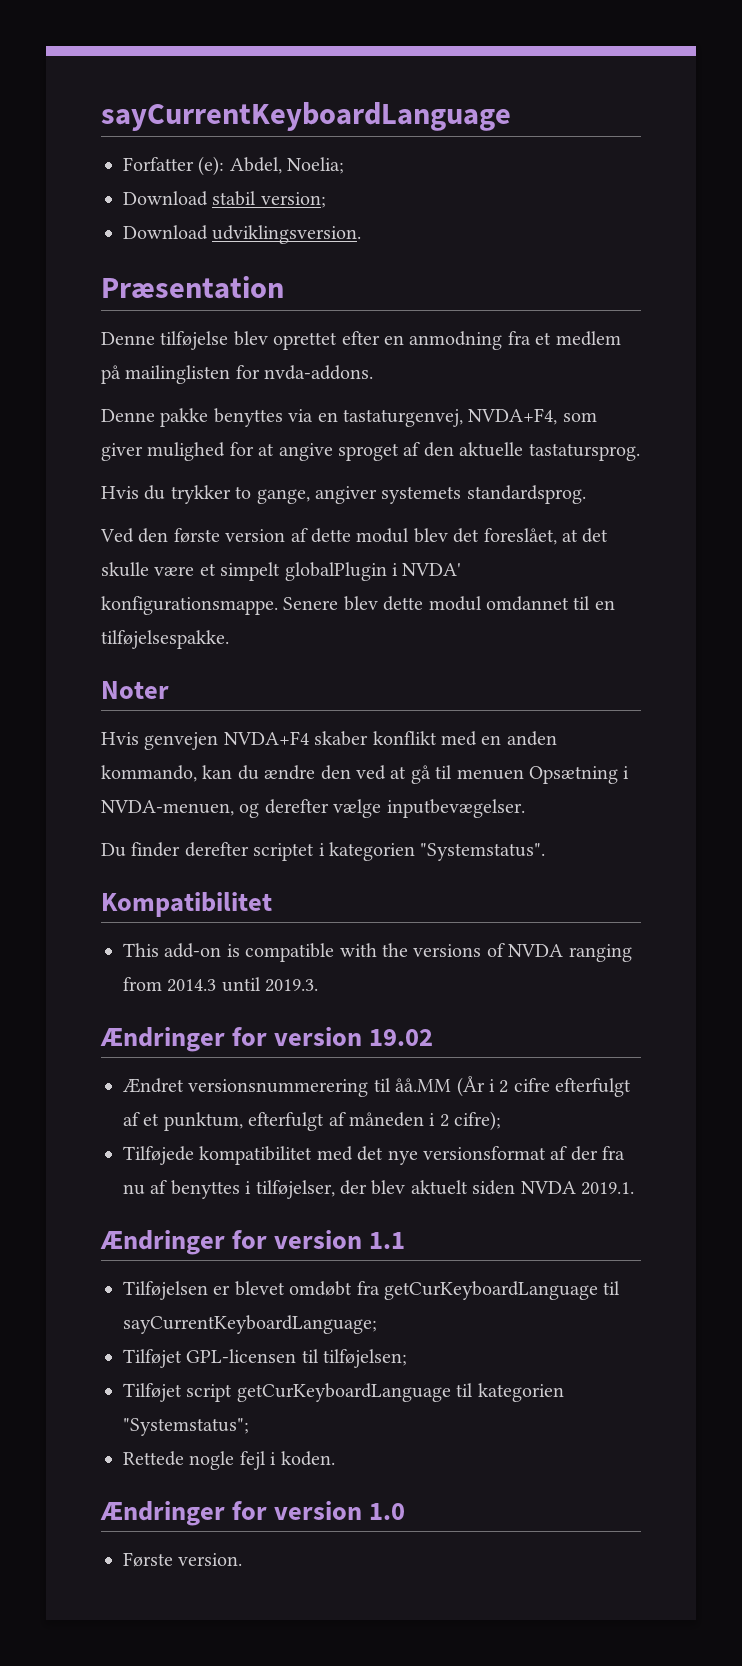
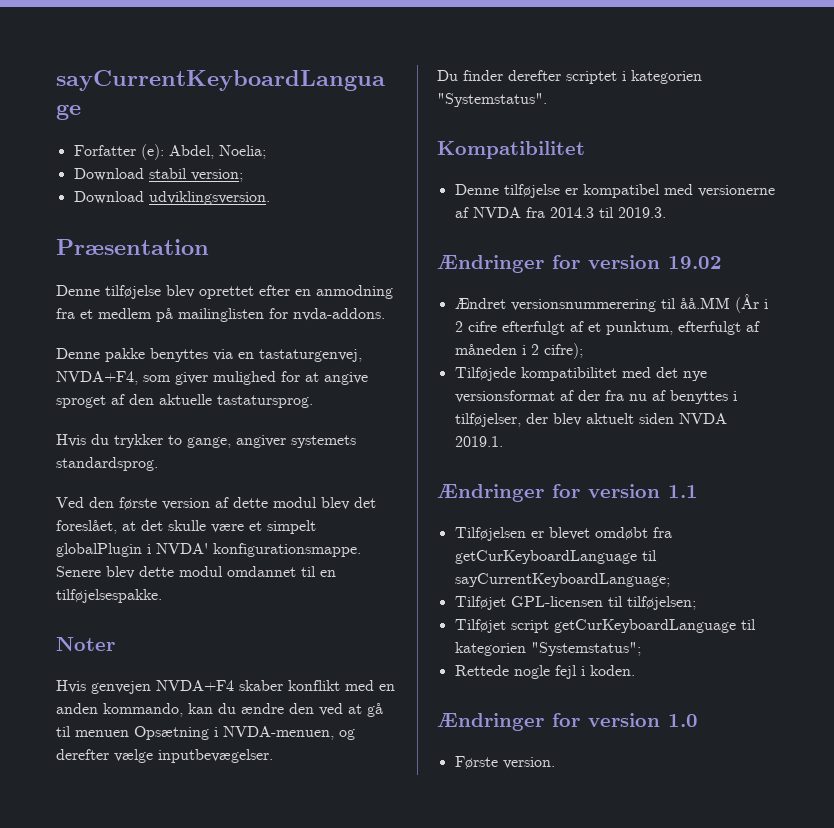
[123,943,632,962] [123,977,261,992] This add-on is compatible with the versions of NVDA ranging from 2014.3 until -> [454,184,775,198] [454,207,614,218] Denne tilføjelse er kompatibel med versionerne af NVDA fra 2014.3 til

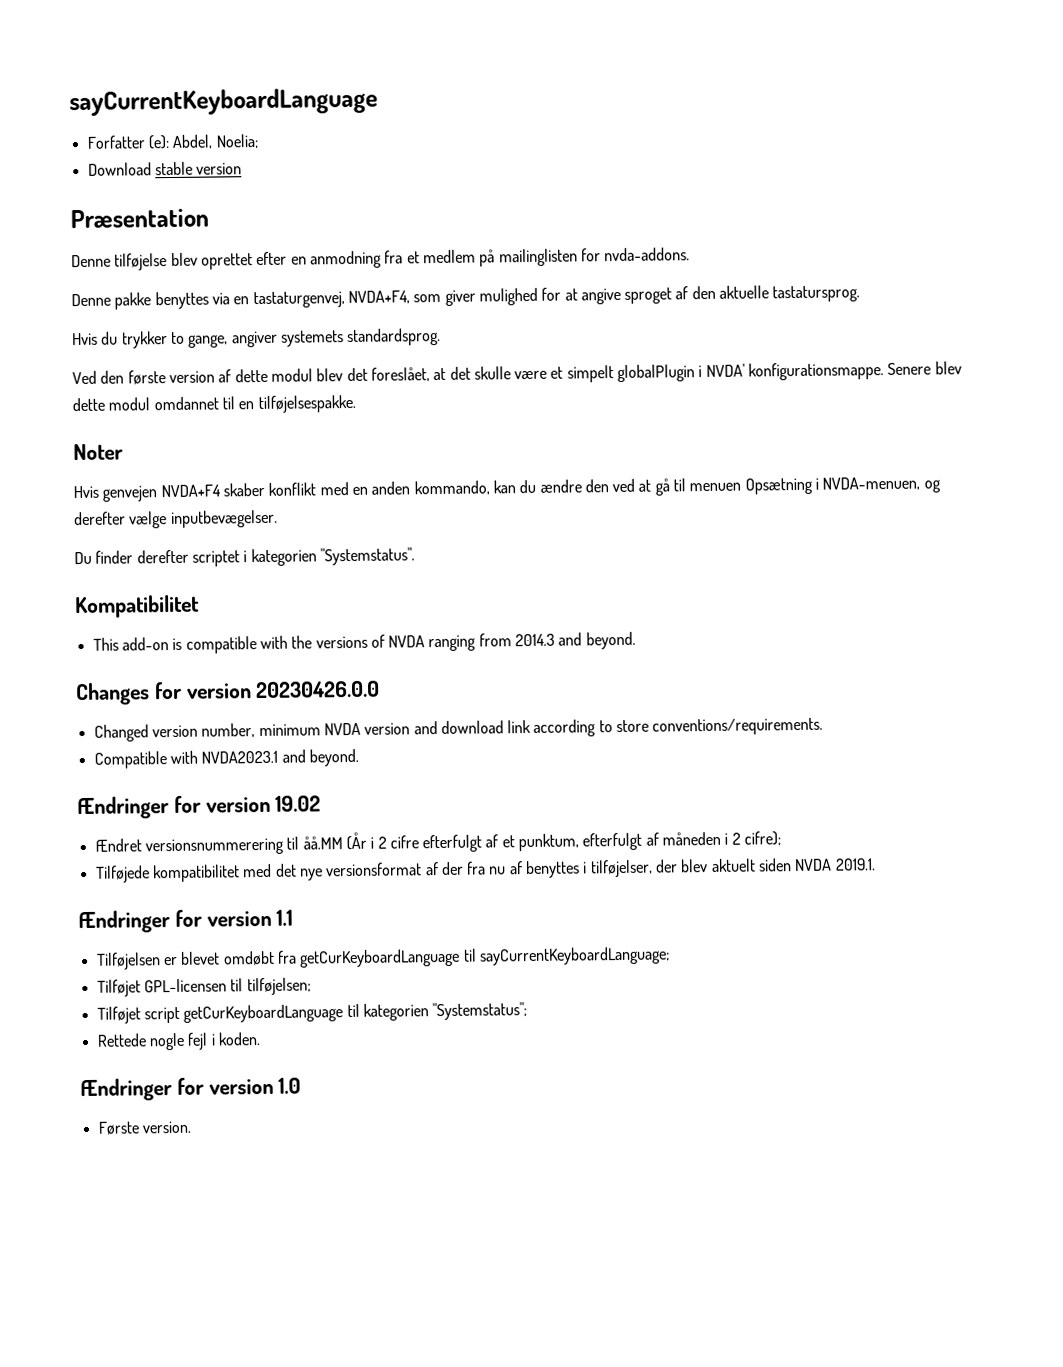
[148,168,243,182] [73,191,270,205] stabil version; // Download udviklingsversion. -> [154,161,243,176] stable version
[454,184,775,198] [454,207,666,218] Denne tilføjelse er kompatibel med versionerne af NVDA fra 2014.3 til 2019.3. -> [92,631,636,654] [75,680,381,706] [93,717,824,742] [93,748,359,769] This add-on is compatible with the versions of NVDA ranging from 2014.3 and beyond. // Changes for version 20230426.0.0 // Changed version number, minimum NVDA version and download link according to store conventions/requirements. // Compatible with NVDA2023.1 and beyond.

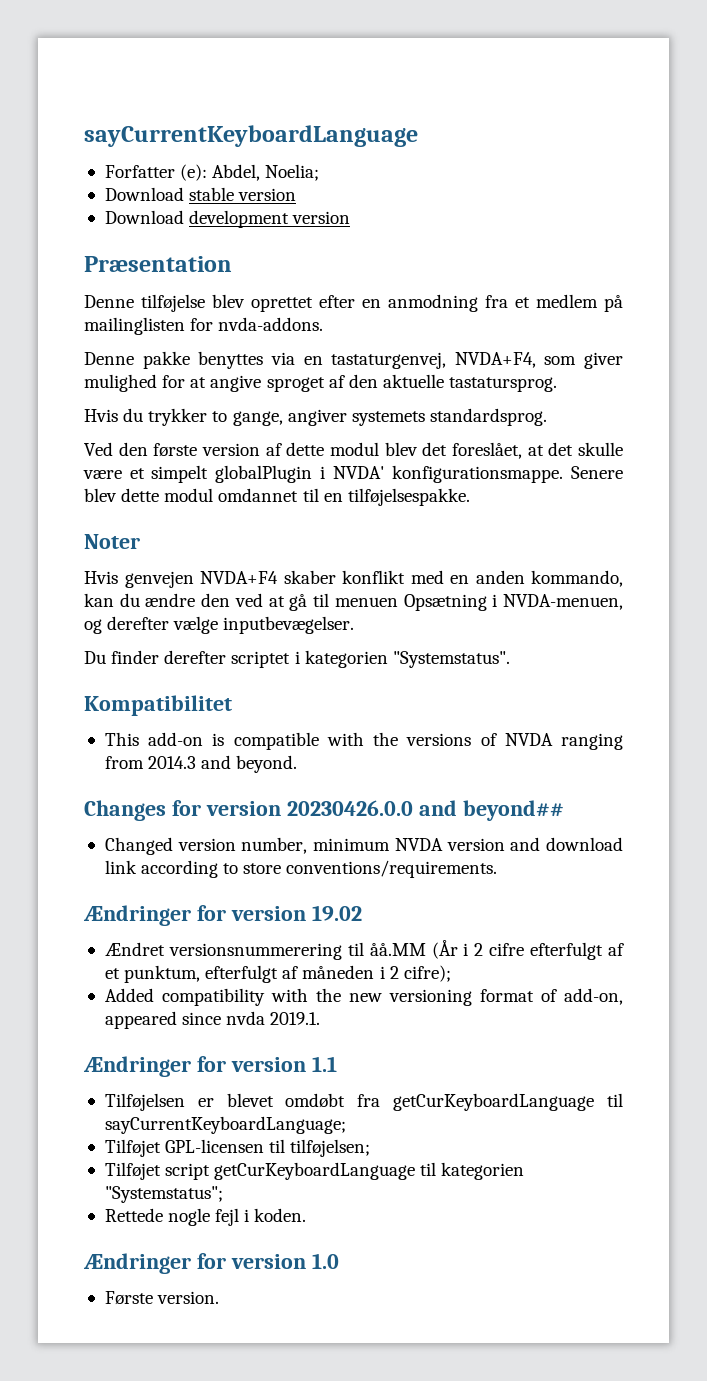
(243, 168) none -> [104,210,351,228] // Download development version
(381, 689) none -> [418,800,564,821] and beyond##
[93,748,359,769] // Compatible with NVDA2023.1 and beyond. -> (498, 869) none
[95,858,833,883] Tilføjede kompatibilitet med det nye versionsformat af der fra nu af benyttes i tilføjelser, der blev aktuelt siden NVDA -> [104,988,623,1006] [104,1011,266,1029] Added compatibility with the new versioning format of add-on, appeared since nvda

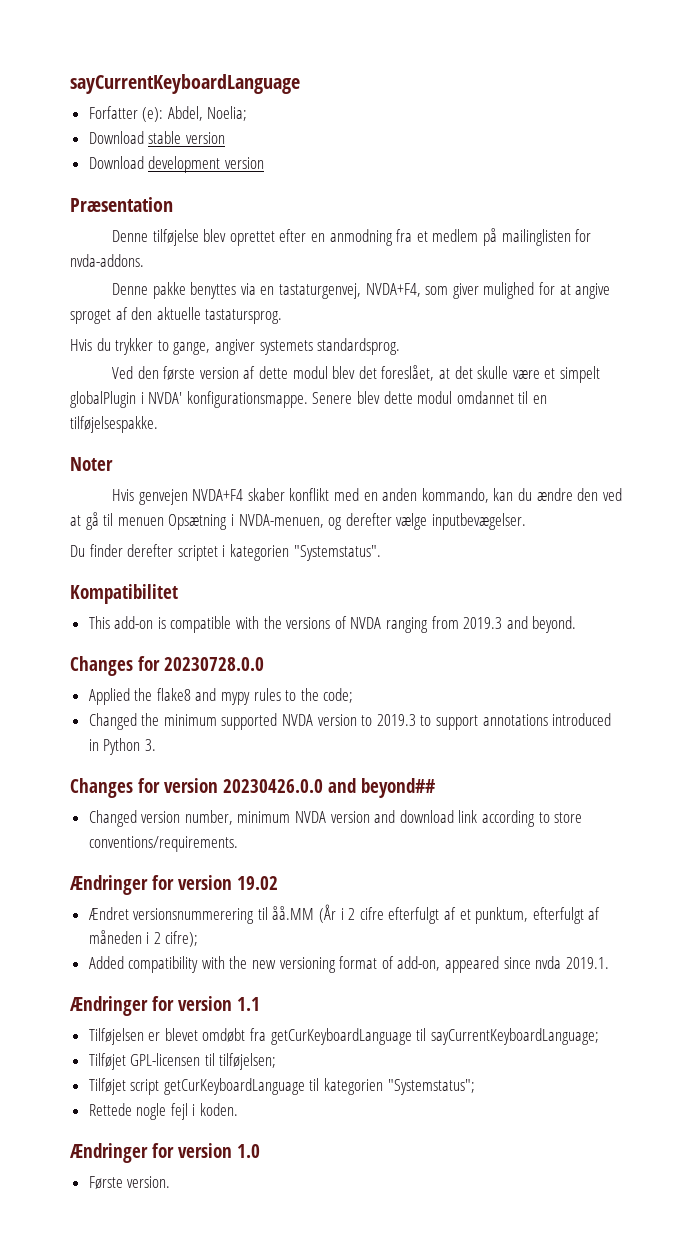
[148,756,197,769] 2014.3 -> [463,617,503,629] 2019.3
(298, 764) none -> [70,656,264,676] [88,688,354,705] [88,713,612,730] [88,738,156,755] // Changes for 20230728.0.0 // Applied the flake8 and mypy rules to the code; // Changed the minimum supported NVDA version to 2019.3 to support annotations introduced in Python 3.

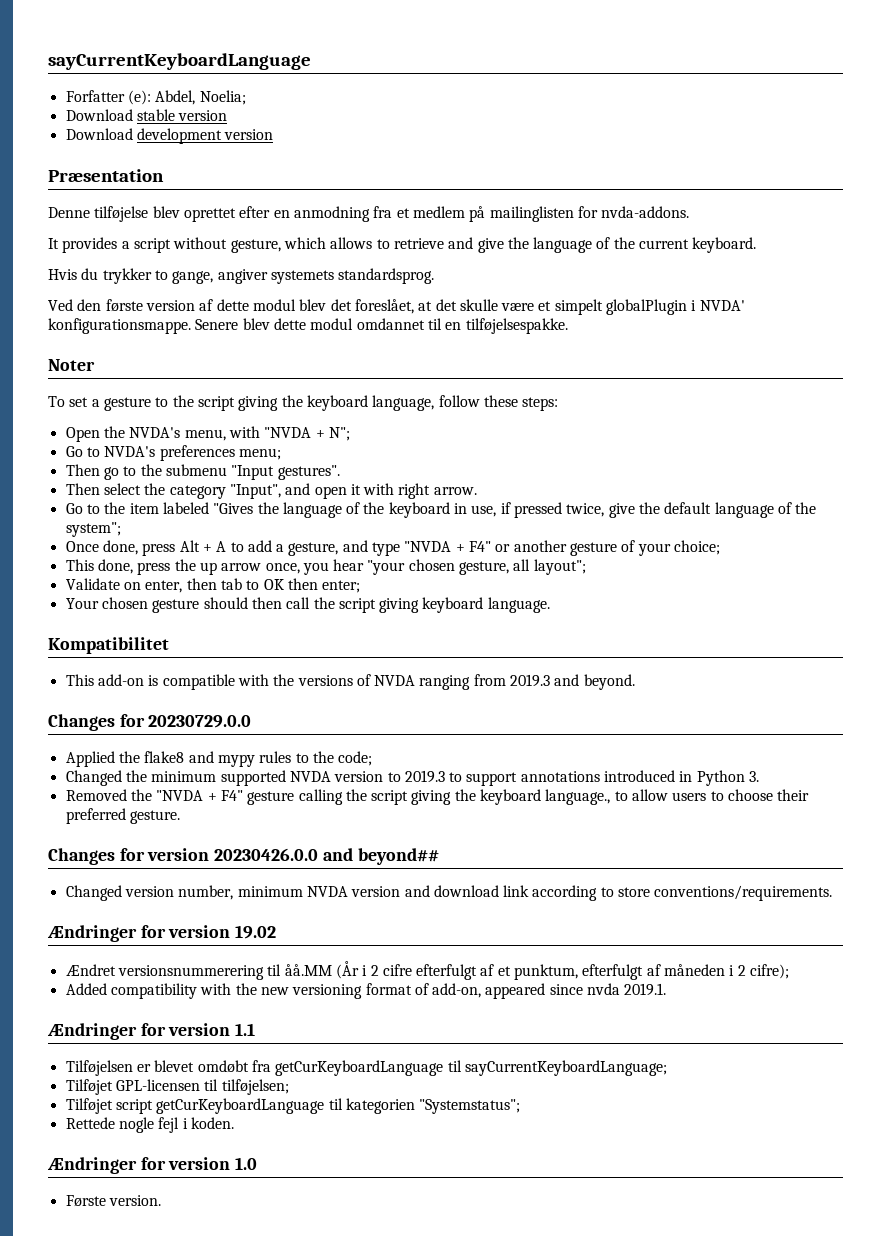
[112,282,611,299] [70,307,283,324] Denne pakke benyttes via en tastaturgenvej, NVDA+F4, som giver mulighed for at angive sproget af den aktuelle tastatursprog. -> [48,237,757,253] It provides a script without gesture, which allows to retrieve and give the language of the current keyboard.
[112,488,622,505] [70,512,526,530] [70,544,381,561] Hvis genvejen NVDA+F4 skaber konflikt med en anden kommando, kan du ændre den ved at gå til menuen Opsætning i NVDA-menuen, og derefter vælge inputbevægelser. // Du finder derefter scriptet i kategorien "Systemstatus". -> [48,395,559,411] [65,426,350,442] [65,445,281,461] [65,464,340,480] [65,483,477,499] [65,502,817,518] [65,522,121,537] [65,540,721,556] [65,559,586,575] [65,578,361,593] [65,597,550,613] To set a gesture to the script giving the keyboard language, follow these steps: // Open the NVDA's menu, with "NVDA + N"; // Go to NVDA's preferences menu; // Then go to the submenu "Input gestures". // Then select the category "Input", and open it with right arrow. // Go to the item labeled "Gives the language of the keyboard in use, if pressed twice, give the default language of the system"; // Once done, press Alt + A to add a gesture, and type "NVDA + F4" or another gesture of your choice; // This done, press the up arrow once, you hear "your chosen gesture, all layout"; // Validate on enter, then tab to OK then enter; // Your chosen gesture should then call the script giving keyboard language.
[164,657,264,671] 20230728.0.0 -> [148,715,252,728] 20230729.0.0
(156, 745) none -> [65,789,810,805] [65,808,180,824] // Removed the "NVDA + F4" gesture calling the script giving the keyboard language., to allow users to choose their preferred gesture.

